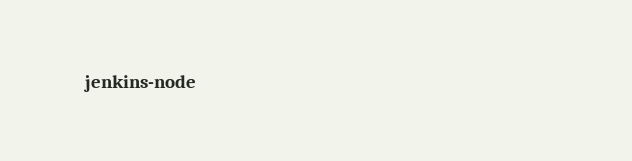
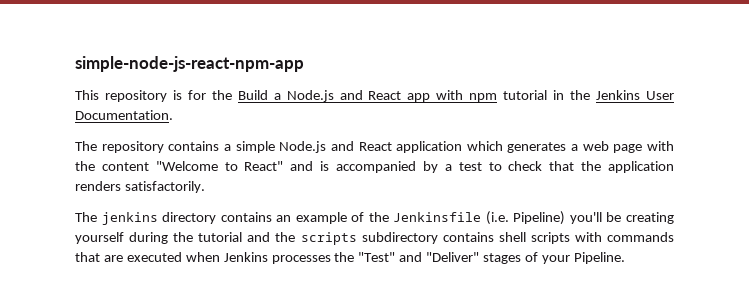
[84,75,196,92] jenkins-node -> [75,56,304,72] [75,90,674,102] [75,110,173,120] [75,141,674,153] [75,161,675,173] [75,181,205,193] [75,211,675,225] [75,232,674,245] [75,252,625,264] simple-node-js-react-npm-app // This repository is for the Build a Node.js and React app with npm tutorial in the Jenkins User Documentation. // The repository contains a simple Node.js and React application which generates a web page with the content "Welcome to React" and is accompanied by a test to check that the application renders satisfactorily. // The jenkins directory contains an example of the Jenkinsfile (i.e. Pipeline) you'll be creating yourself during the tutorial and the scripts subdirectory contains shell scripts with commands that are executed when Jenkins processes the "Test" and "Deliver" stages of your Pipeline.

